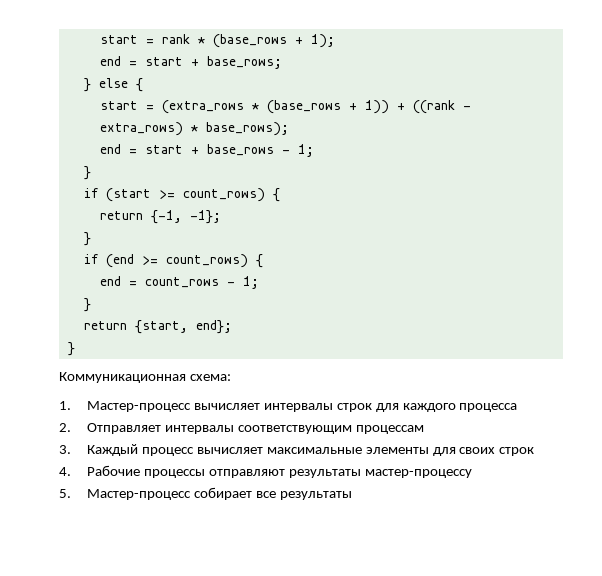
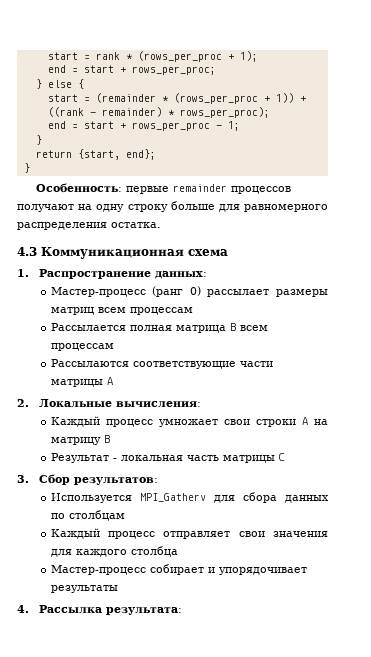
[212,34,287,48] (base_rows -> [137,51,222,62] (rows_per_proc
[206,56,282,69] base_rows; -> [131,66,216,75] rows_per_proc;
[161,100,341,114] (extra_rows * (base_rows -> [95,93,258,104] (remainder * (rows_per_proc
[99,122,289,136] [99,144,314,157] [83,166,91,180] [83,188,280,202] [99,210,221,224] [83,232,91,246] [83,254,263,268] [99,276,219,288] extra_rows) * base_rows); // end = start + base_rows - 1; // } // if (start >= count_rows) { // return {-1, -1}; // } // if (end >= count_rows) { // end = count_rows -> [101,107,270,118] [47,121,210,131] remainder) * rows_per_proc); // end = start + rows_per_proc
[59,372,231,383] [59,401,518,412] [59,423,424,434] [59,444,535,456] [59,465,472,478] [59,487,352,500] Коммуникационная схема: // 1. Мастер-процесс вычисляет интервалы строк для каждого процесса // 2. Отправляет интервалы соответствующим процессам // 3. Каждый процесс вычисляет максимальные элементы для своих строк // 4. Рабочие процессы отправляют результаты мастер-процессу // 5. Мастер-процесс собирает все результаты -> [35,183,291,194] [17,201,328,212] [17,222,161,230] [17,247,228,259] [17,269,207,279] [50,286,328,297] [50,307,193,315] [50,323,268,333] [50,343,114,351] [50,359,273,369] [50,377,113,387] [17,399,201,408] [50,416,328,427] [50,435,110,445] [50,453,285,463] [17,474,158,485] [50,492,329,503] [50,510,125,521] [50,528,328,539] [50,546,178,557] [50,564,307,575] [50,585,118,593] [17,605,182,615] Особенность: первые remainder процессов получают на одну строку больше для равномерного распределения остатка. // 4.3 Коммуникационная схема // 1. Распространение данных: // Мастер-процесс (ранг 0) рассылает размеры матриц всем процессам // Рассылается полная матрица B всем процессам // Рассылаются соответствующие части матрицы A // 2. Локальные вычисления: // Каждый процесс умножает свои строки A на матрицу B // Результат - локальная часть матрицы C // 3. Сбор результатов: // Используется MPI_Gatherv для сбора данных по столбцам // Каждый процесс отправляет свои значения для каждого столбца // Мастер-процесс собирает и упорядочивает результаты // 4. Рассылка результата:

